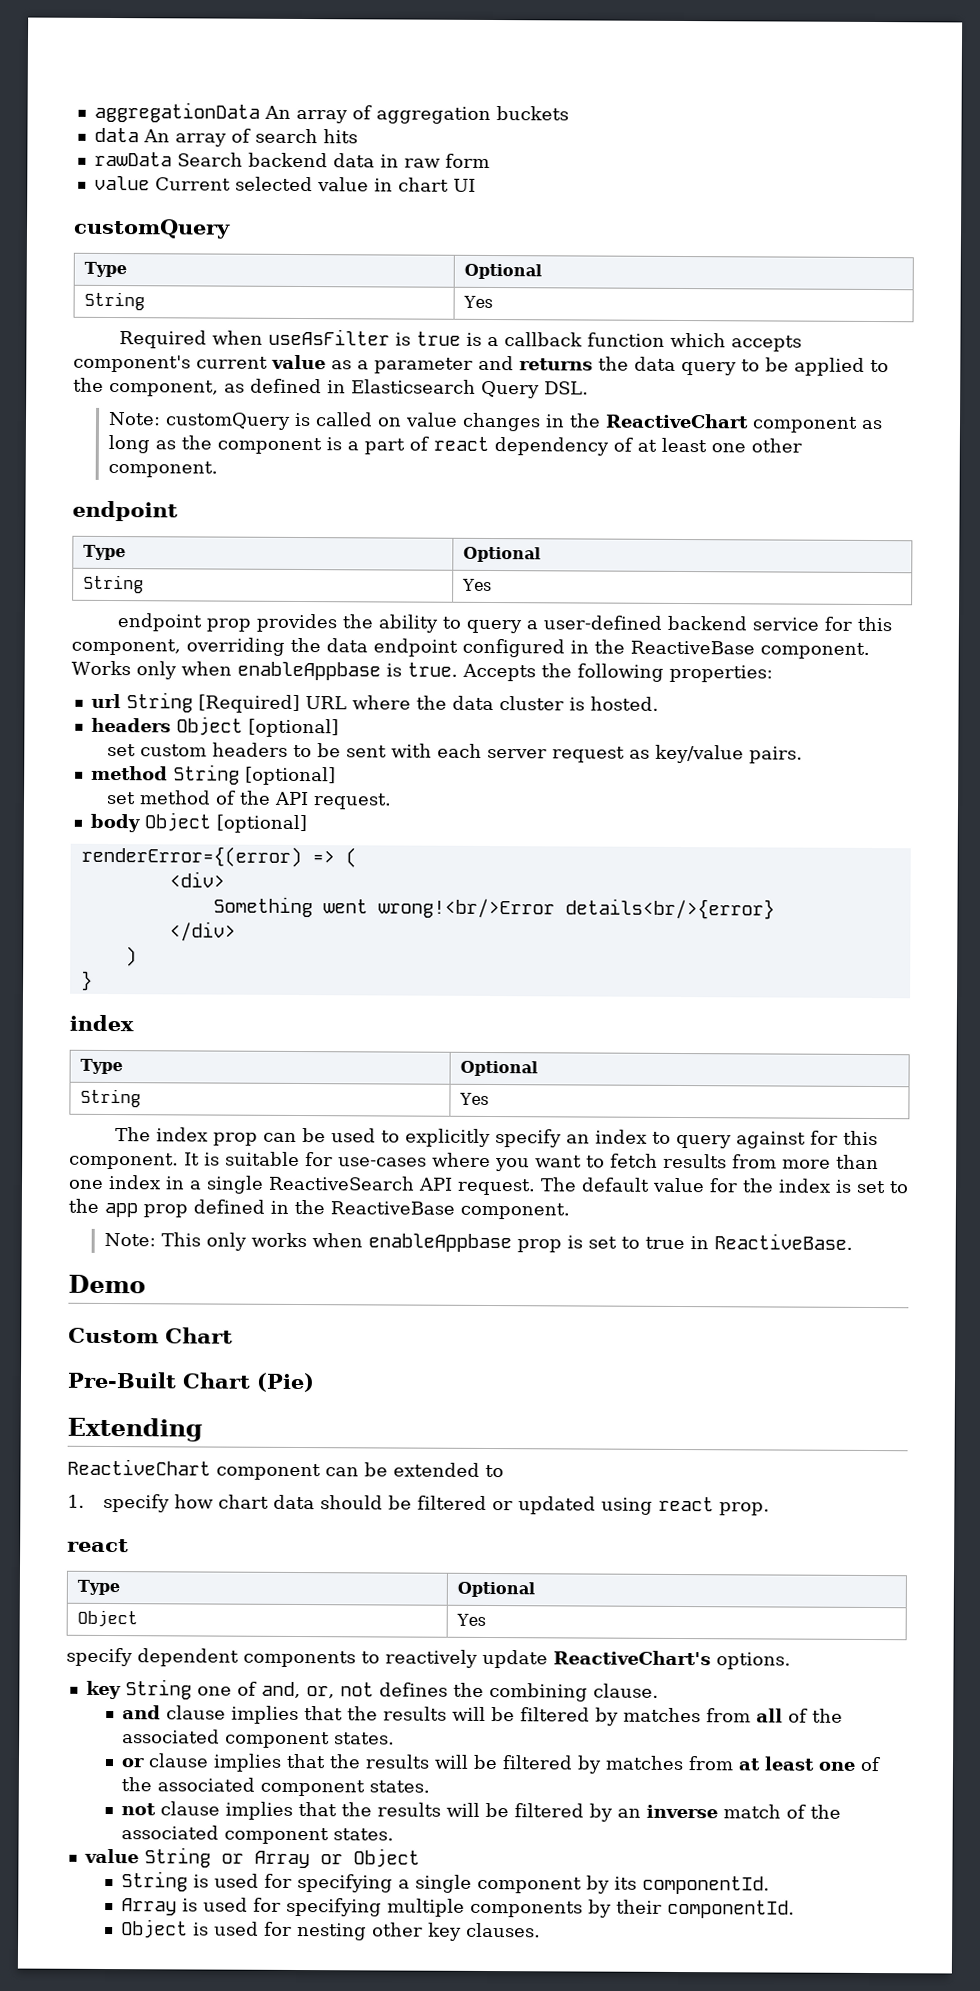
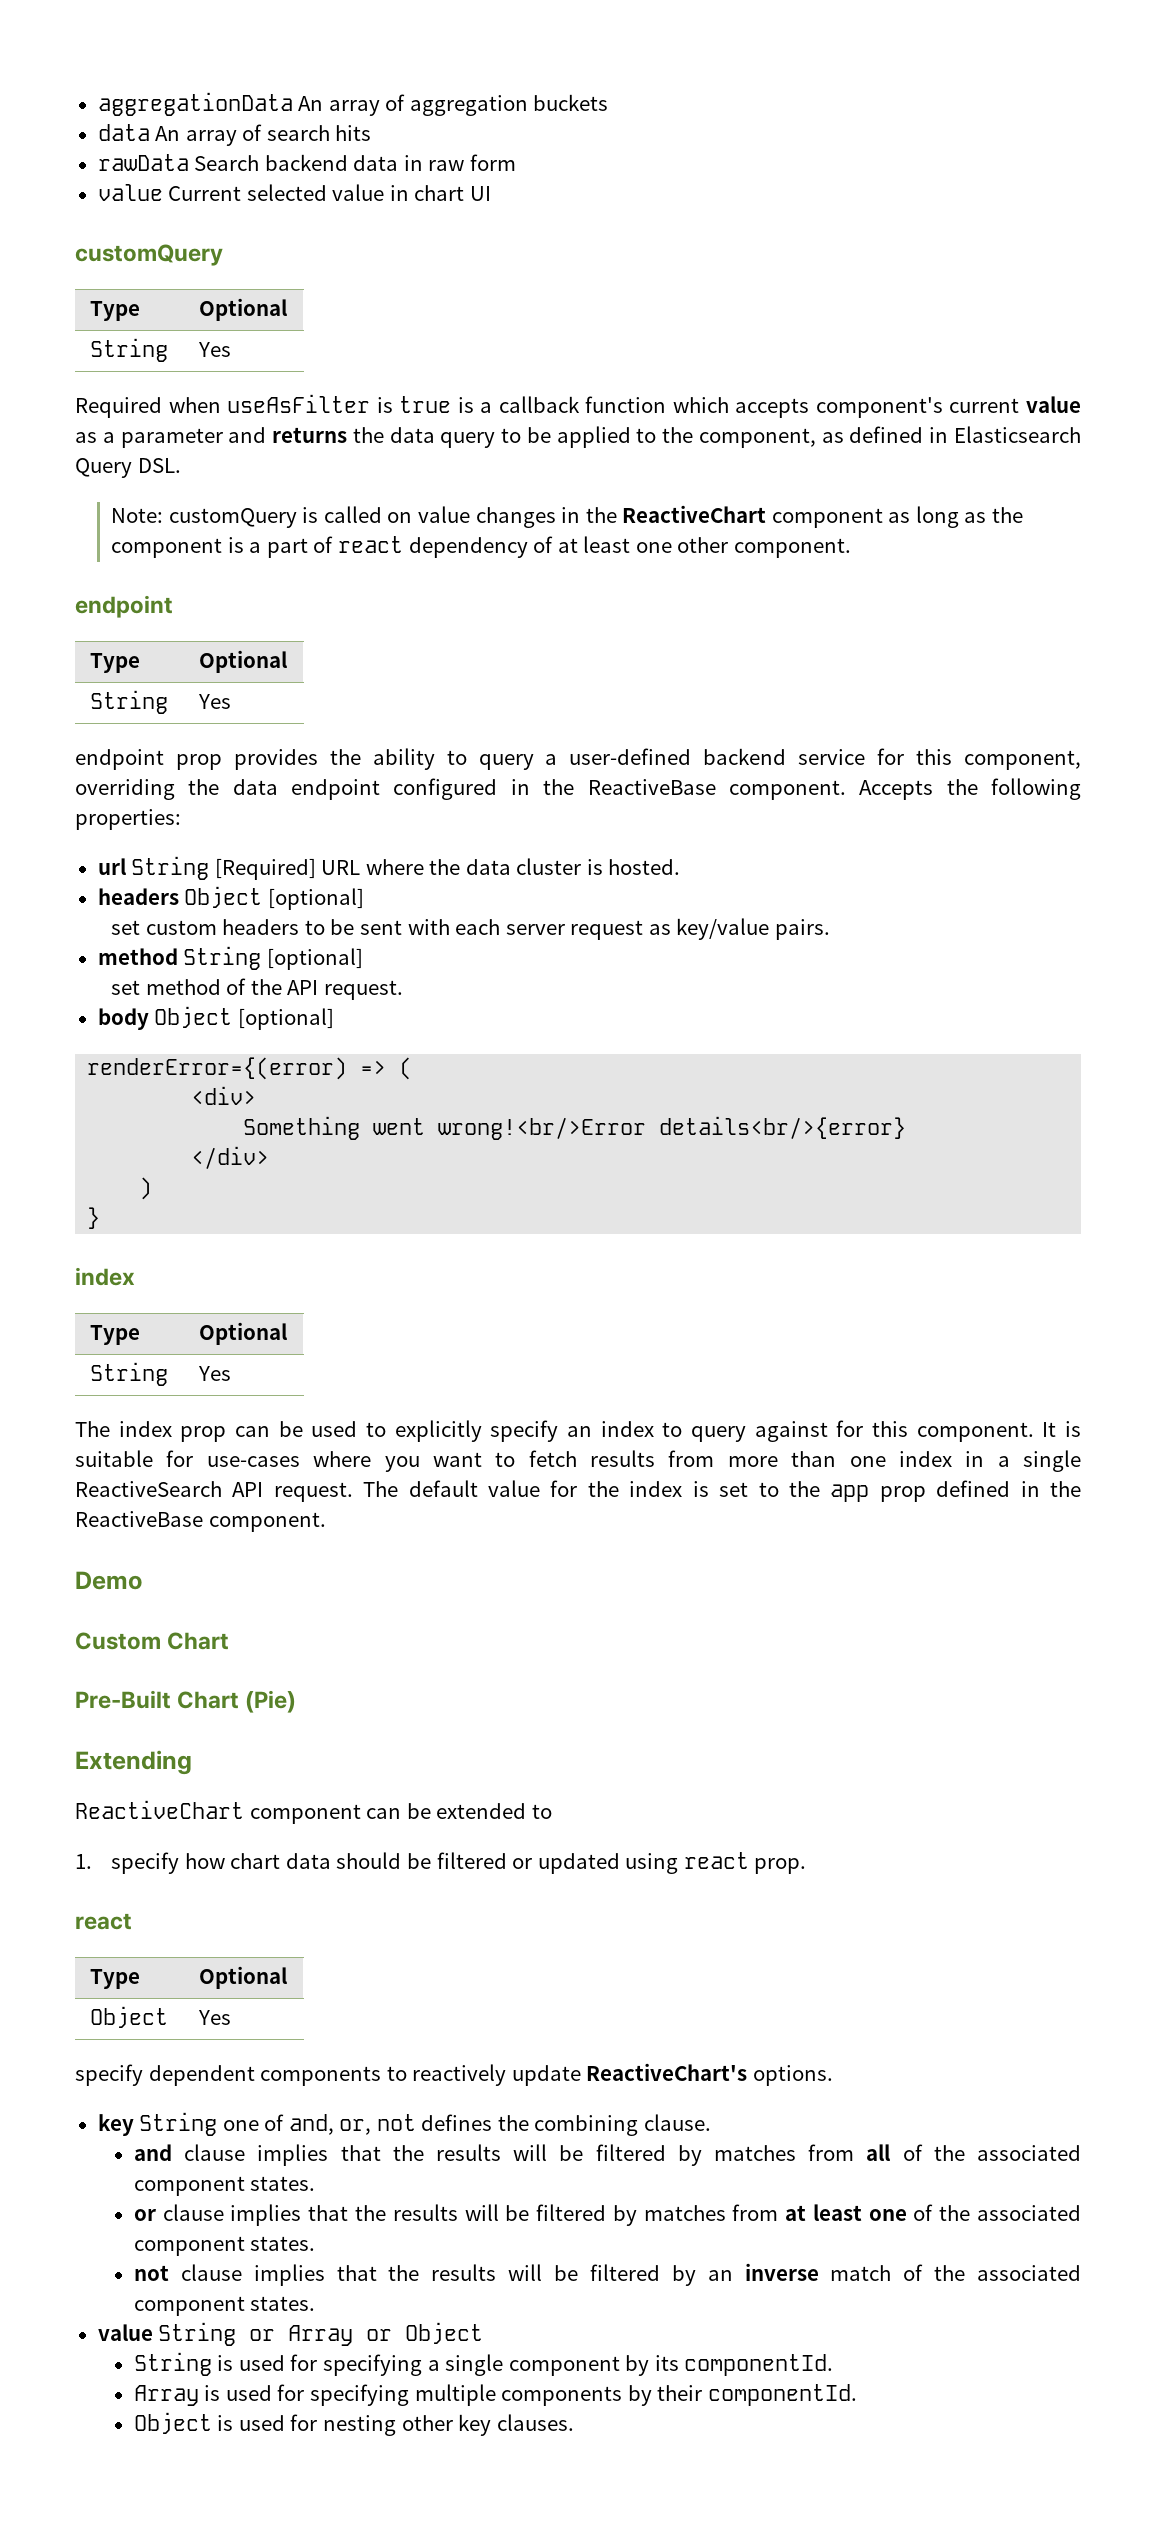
[71,660,458,681] Works only when enableAppbase is true. -> (846, 790) none
[103,1232,853,1253] // Note: This only works when enableAppbase prop is set to true in ReactiveBase. -> (326, 1522) none

